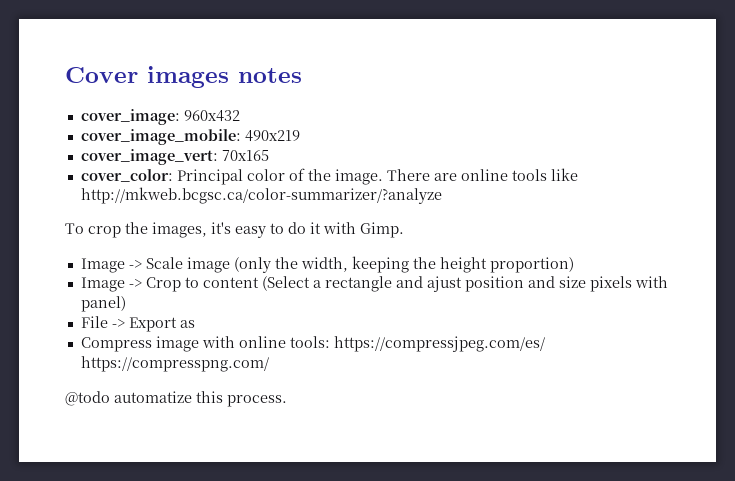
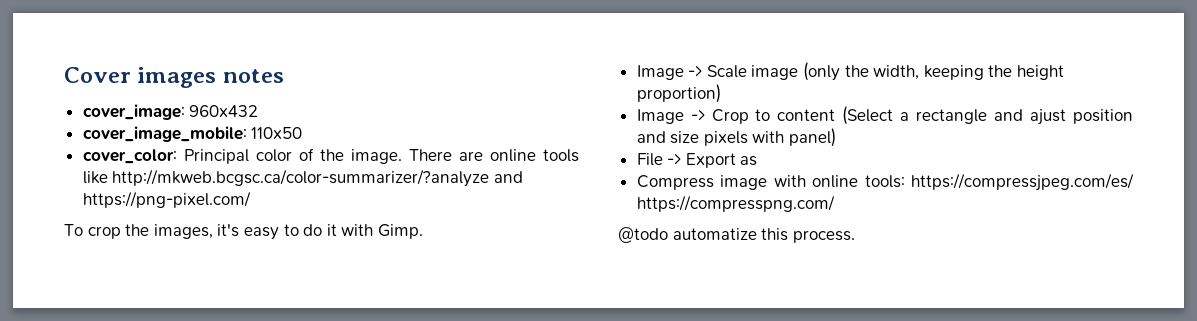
[244,130,300,142] [80,149,269,165] 490x219 // cover_image_vert: 70x165 -> [251,127,303,139] 110x50
(442, 195) none -> [493,171,523,183] [82,191,251,208] and https://png-pixel.com/

